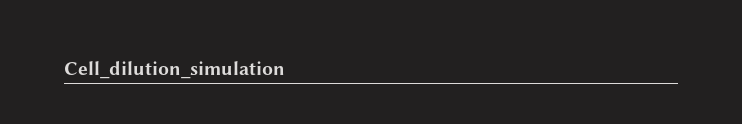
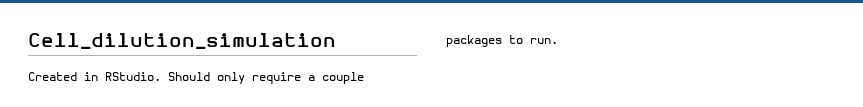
(285, 70) none -> [28,72,364,84] [446,35,558,47] // Created in RStudio. Should only require a couple packages to run.

